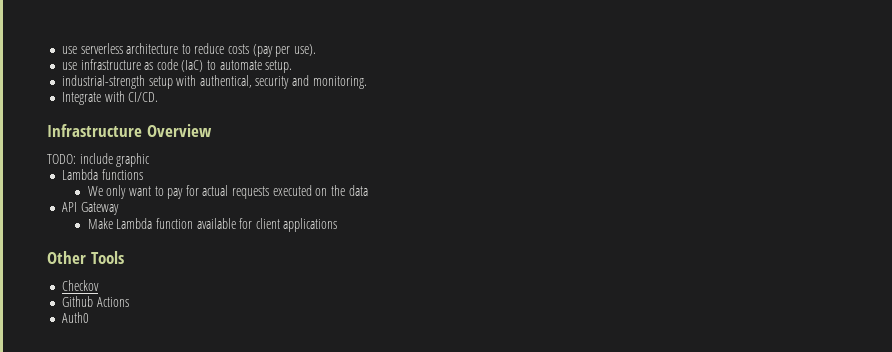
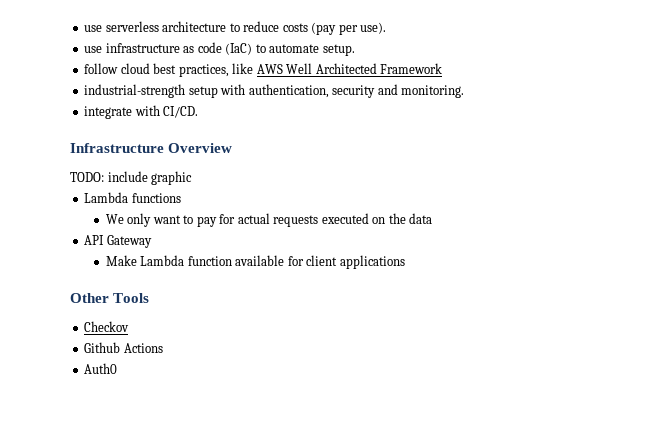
(293, 66) none -> [84,63,443,77] // follow cloud best practices, like AWS Well Architected Framework
[199,75,252,88] authentical, -> [248,84,329,98] authentication,
[61,92,101,105] Integrate -> [84,106,133,119] integrate

